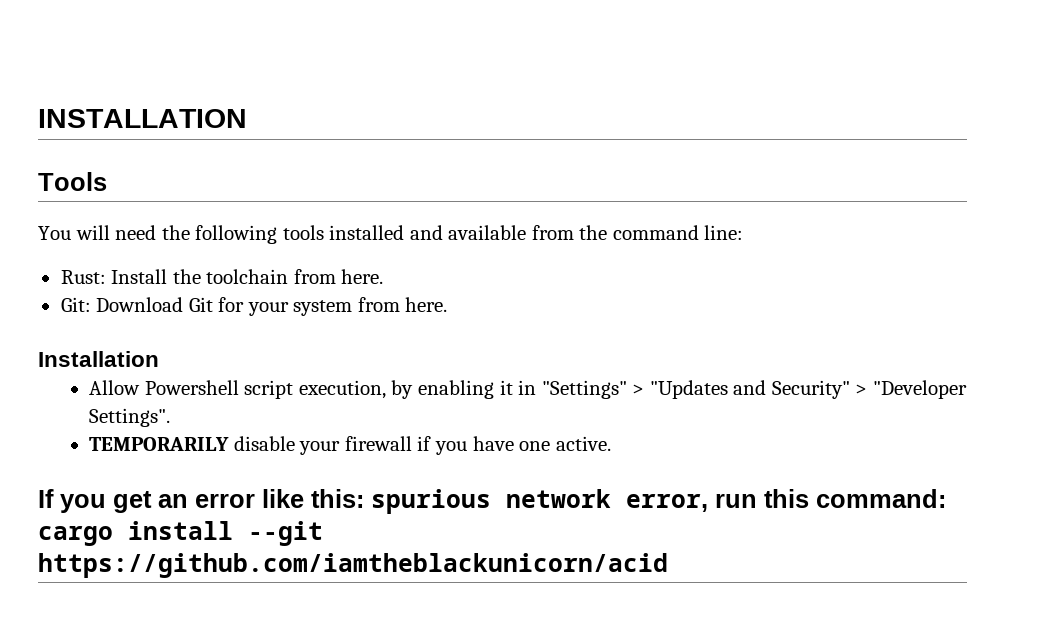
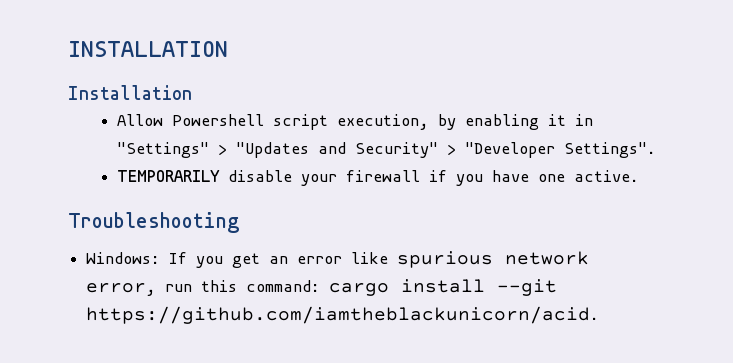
[38,172,107,191] [38,225,744,244] [60,269,384,284] [60,297,448,316] // Tools // You will need the following tools installed and available from the command line: // Rust: Install the toolchain from here. // Git: Download Git for your system from here. -> (228, 49) none
(611, 443) none -> [68,212,239,233] [86,252,161,264] Troubleshooting // Windows:
[311,489,364,508] this: -> (389, 258) none
[38,553,668,578] https://github.com/iamtheblackunicorn/acid -> [86,306,600,324] https://github.com/iamtheblackunicorn/acid.

